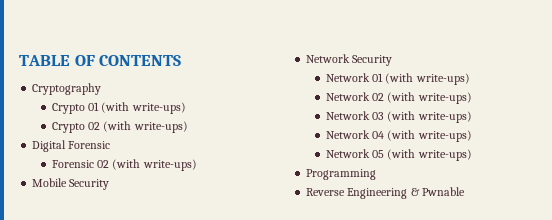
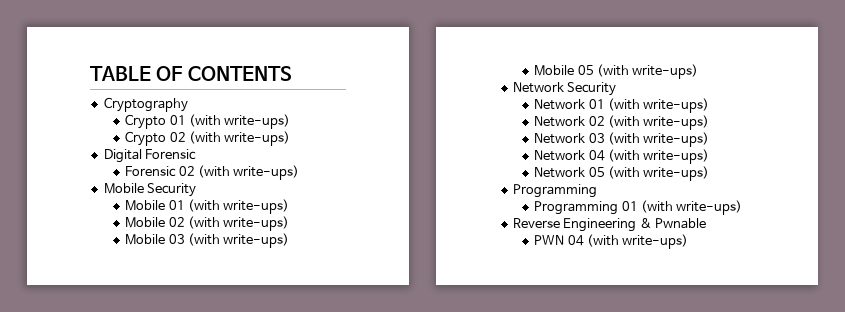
(110, 184) none -> [125,199,290,214] [125,216,290,231] [125,233,290,248] [534,64,699,79] // Mobile 01 (with write-ups) // Mobile 02 (with write-ups) // Mobile 03 (with write-ups) // Mobile 05 (with write-ups)
(377, 174) none -> [534,200,743,215] // Programming 01 (with write-ups)
(465, 191) none -> [534,234,689,249] // PWN 04 (with write-ups)

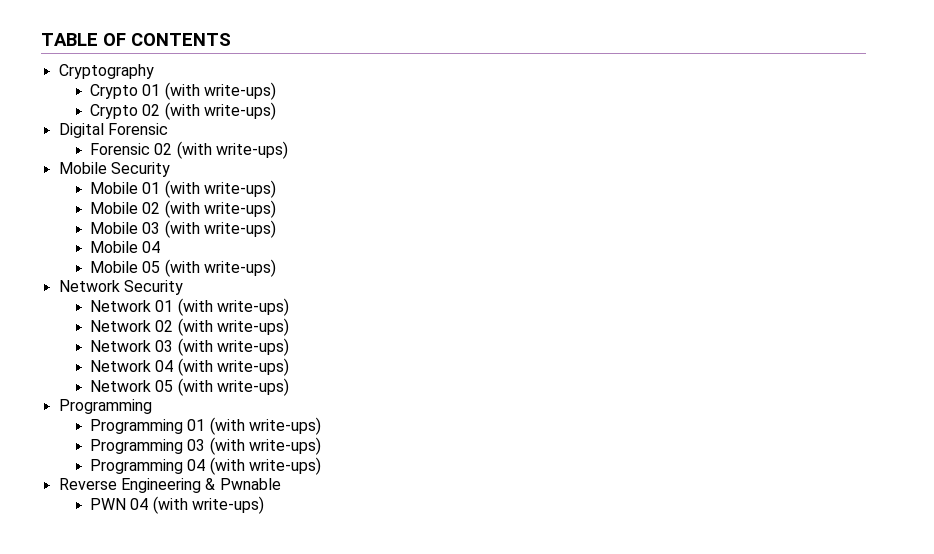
(290, 240) none -> [90,241,161,253] // Mobile 04
(743, 207) none -> [90,437,322,455] [90,457,322,475] // Programming 03 (with write-ups) // Programming 04 (with write-ups)

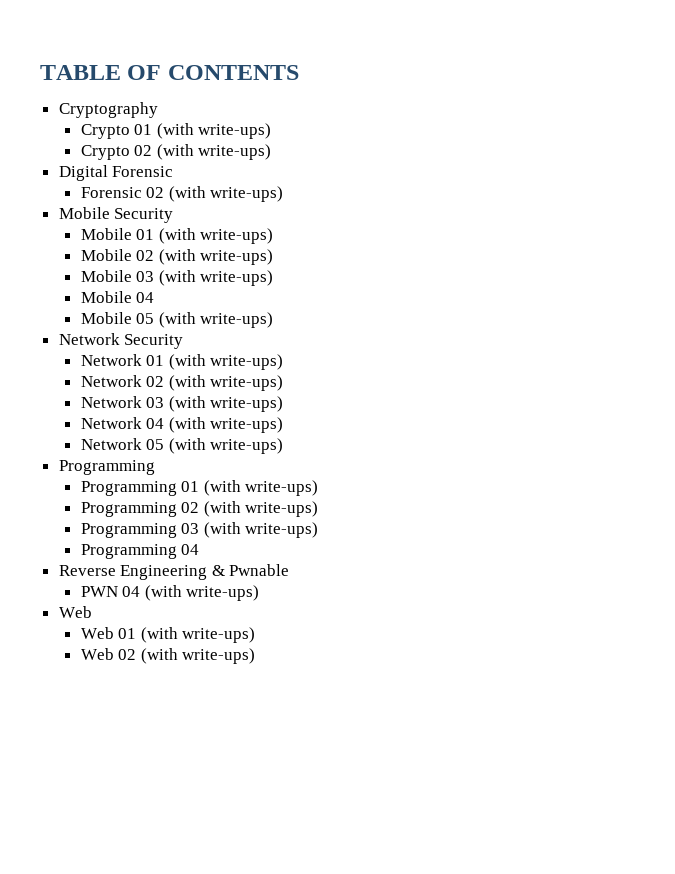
(322, 426) none -> [80,501,319,517] // Programming 02 (with write-ups)
[209,457,322,475] (with write-ups) -> (200, 549) none
(265, 505) none -> [58,606,92,618] [80,627,256,643] [80,648,256,664] // Web // Web 01 (with write-ups) // Web 02 (with write-ups)

